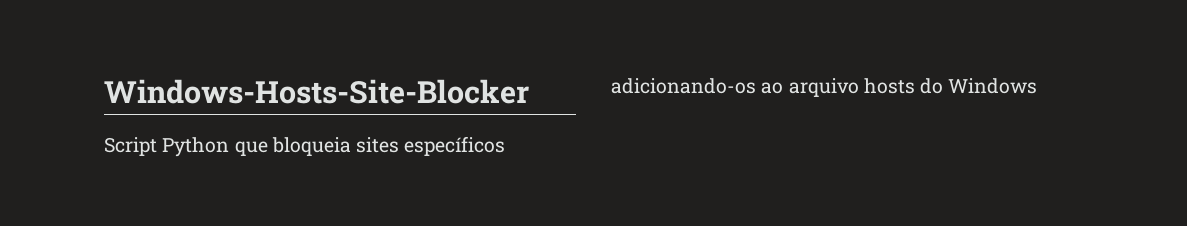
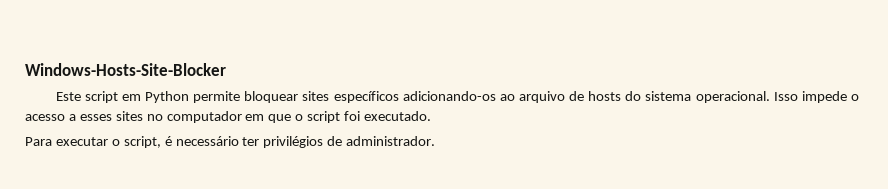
[104,137,351,157] Script Python que bloqueia -> [55,91,299,103] Este script em Python permite bloquear
(859, 87) none -> [569,91,585,101] de
[948,78,1038,94] Windows -> [645,91,859,103] [25,111,432,123] [25,136,436,148] sistema operacional. Isso impede o acesso a esses sites no computador em que o script foi executado. // Para executar o script, é necessário ter privilégios de administrador.

